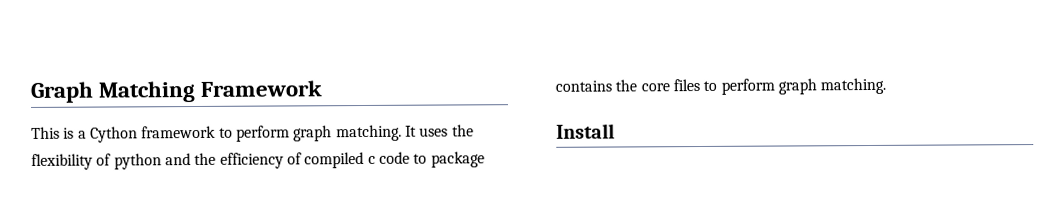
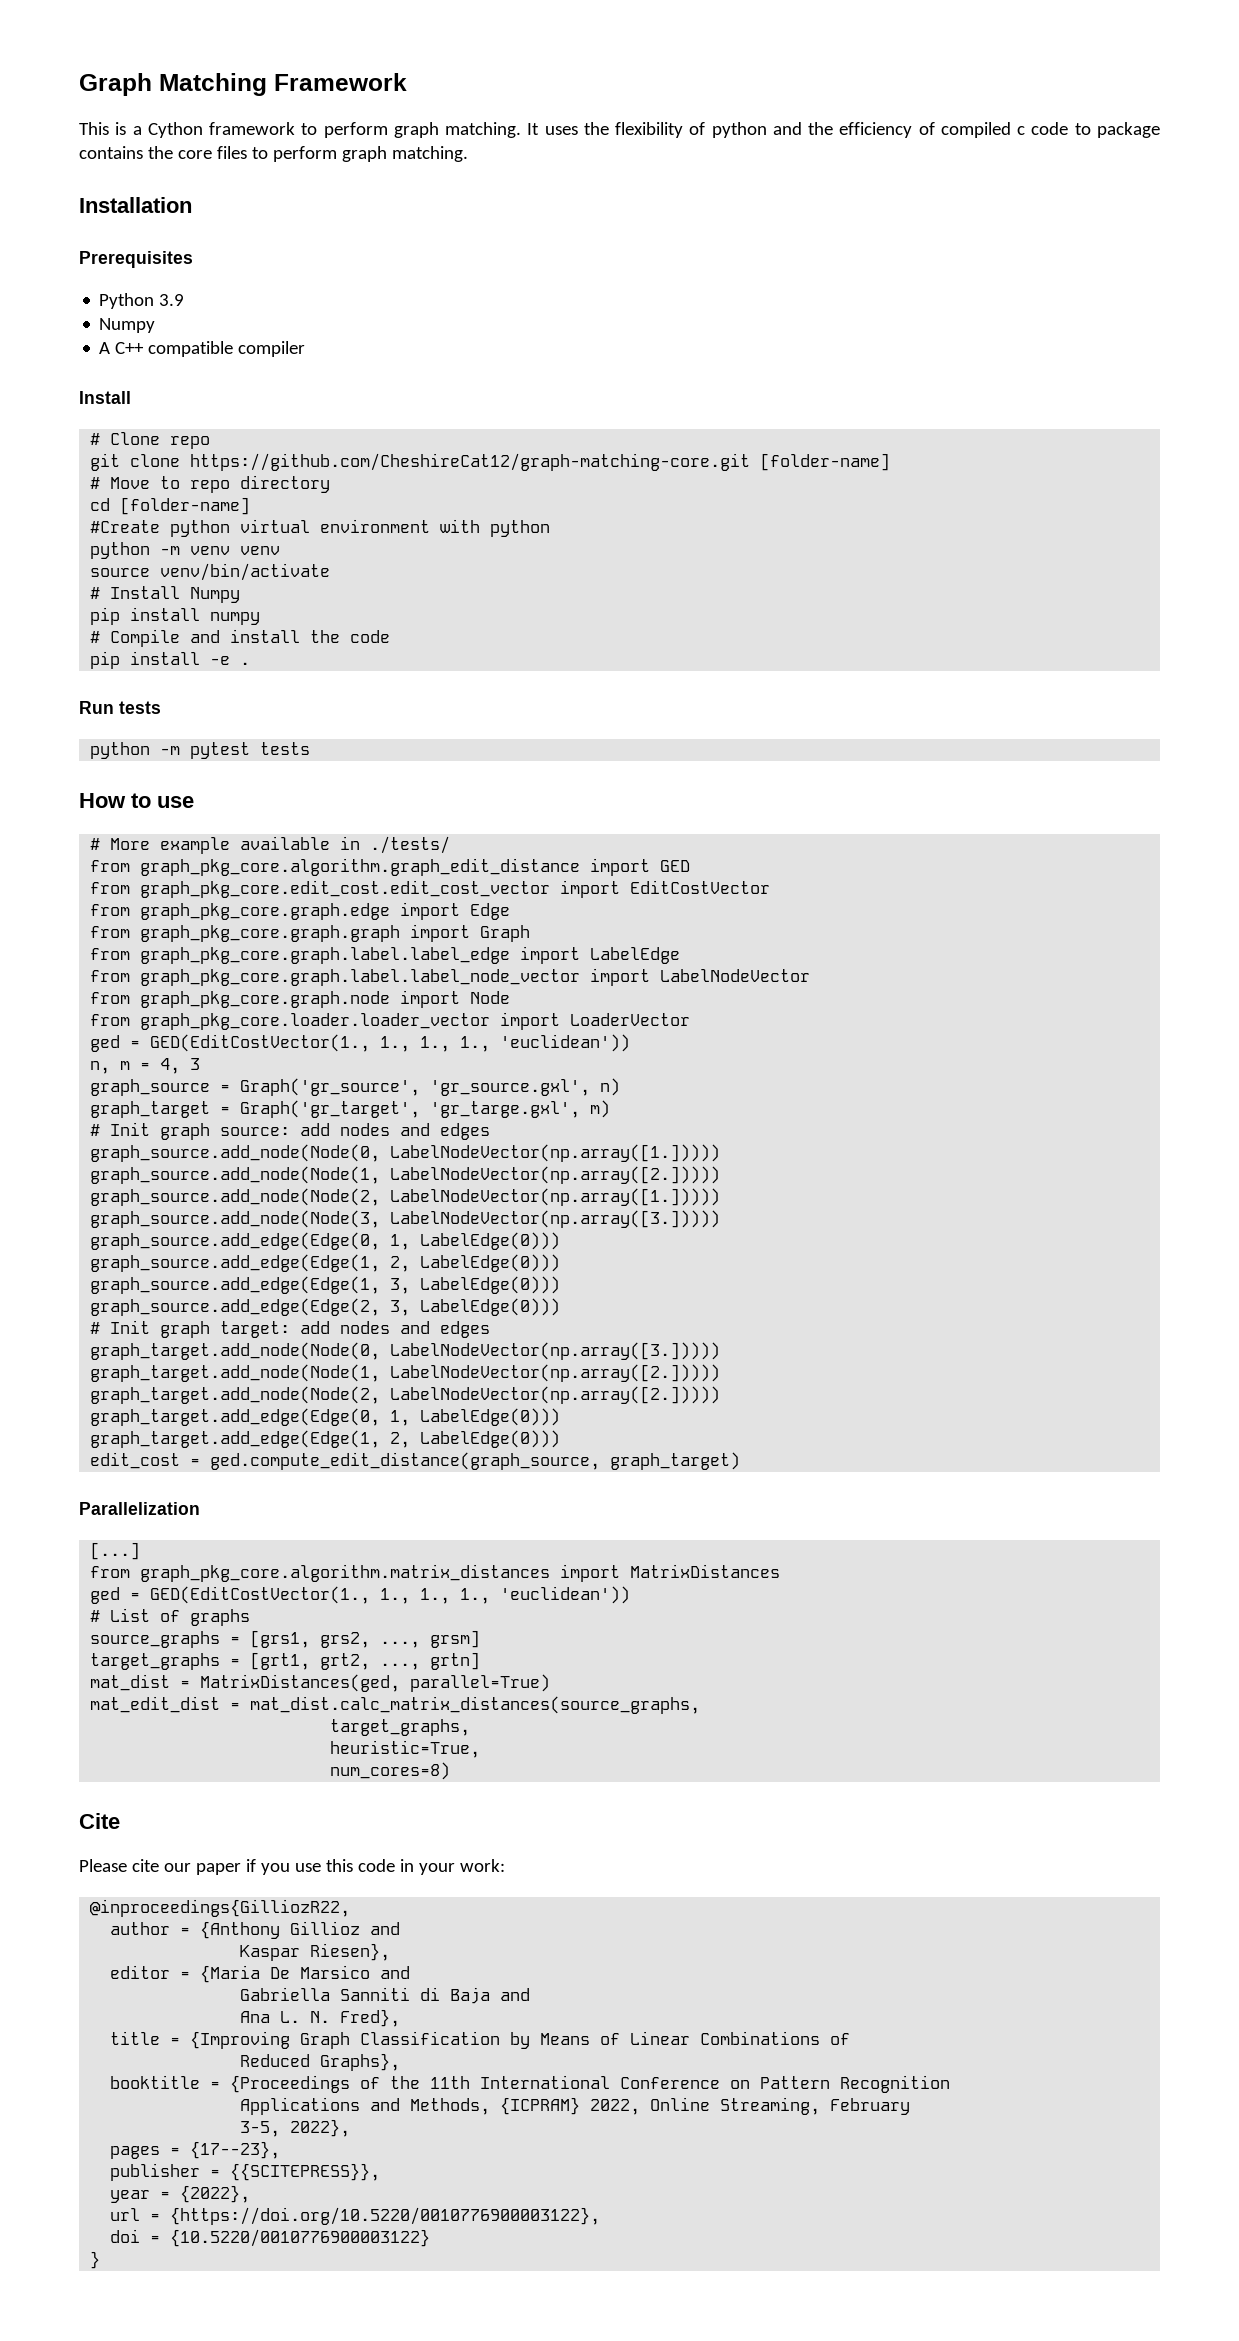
[556,123,615,139] Install -> [79,197,192,213] [79,251,193,268] [99,293,185,309] [99,318,156,333] [99,341,306,357] [79,391,131,404] [90,432,211,449] [90,453,891,471] [90,475,331,493] [90,497,251,515] [90,519,551,537] [90,542,281,559] [90,563,331,581] [90,586,241,603] [90,607,261,625] [90,629,391,647] [90,651,251,669] [79,701,161,714] [90,742,311,759] [79,793,194,808] [90,836,451,854] [90,858,691,876] [90,880,771,898] [90,902,511,920] [90,924,531,942] [90,946,681,964] [90,968,811,986] [90,990,511,1008] [90,1012,691,1030] [90,1034,631,1052] [90,1058,201,1074] [90,1078,621,1096] [90,1100,611,1118] [90,1122,491,1140] [90,1144,721,1162] [90,1166,721,1184] [90,1188,721,1206] [90,1210,721,1228] [90,1232,561,1250] [90,1254,561,1272] [90,1276,561,1294] [90,1298,561,1316] [90,1320,491,1338] [90,1342,721,1360] [90,1364,721,1382] [90,1386,721,1404] [90,1408,561,1426] [90,1430,561,1448] [90,1452,741,1470] [79,1502,200,1515] [90,1542,141,1560] [90,1564,781,1582] [90,1586,631,1604] [90,1608,251,1626] [90,1630,481,1648] [90,1652,481,1670] [90,1674,551,1692] [90,1696,701,1714] [330,1719,471,1736] [330,1740,481,1758] [330,1762,451,1780] [79,1813,120,1829] [79,1859,505,1875] [90,1899,351,1917] [110,1921,401,1939] [240,1943,391,1961] [110,1965,411,1983] [240,1987,531,2004] [240,2009,401,2027] [110,2031,851,2049] [240,2053,401,2071] [110,2075,951,2093] [240,2097,911,2115] [240,2119,351,2137] [110,2141,281,2159] [110,2163,381,2181] [110,2185,251,2203] [110,2207,601,2225] [110,2229,431,2247] [90,2251,101,2269] Installation // Prerequisites // Python 3.9 // Numpy // A C++ compatible compiler // Install // # Clone repo // git clone https://github.com/CheshireCat12/graph-matching-core.git [folder-name] // # Move to repo directory // cd [folder-name] // #Create python virtual environment with python // python -m venv venv // source venv/bin/activate // # Install Numpy // pip install numpy // # Compile and install the code // pip install -e . // Run tests // python -m pytest tests // How to use // # More example available in ./tests/ // from graph_pkg_core.algorithm.graph_edit_distance import GED // from graph_pkg_core.edit_cost.edit_cost_vector import EditCostVector // from graph_pkg_core.graph.edge import Edge // from graph_pkg_core.graph.graph import Graph // from graph_pkg_core.graph.label.label_edge import LabelEdge // from graph_pkg_core.graph.label.label_node_vector import LabelNodeVector // from graph_pkg_core.graph.node import Node // from graph_pkg_core.loader.loader_vector import LoaderVector // ged = GED(EditCostVector(1., 1., 1., 1., 'euclidean')) // n, m = 4, 3 // graph_source = Graph('gr_source', 'gr_source.gxl', n) // graph_target = Graph('gr_target', 'gr_targe.gxl', m) // # Init graph source: add nodes and edges // graph_source.add_node(Node(0, LabelNodeVector(np.array([1.])))) // graph_source.add_node(Node(1, LabelNodeVector(np.array([2.])))) // graph_source.add_node(Node(2, LabelNodeVector(np.array([1.])))) // graph_source.add_node(Node(3, LabelNodeVector(np.array([3.])))) // graph_source.add_edge(Edge(0, 1, LabelEdge(0))) // graph_source.add_edge(Edge(1, 2, LabelEdge(0))) // graph_source.add_edge(Edge(1, 3, LabelEdge(0))) // graph_source.add_edge(Edge(2, 3, LabelEdge(0))) // # Init graph target: add nodes and edges // graph_target.add_node(Node(0, LabelNodeVector(np.array([3.])))) // graph_target.add_node(Node(1, LabelNodeVector(np.array([2.])))) // graph_target.add_node(Node(2, LabelNodeVector(np.array([2.])))) // graph_target.add_edge(Edge(0, 1, LabelEdge(0))) // graph_target.add_edge(Edge(1, 2, LabelEdge(0))) // edit_cost = ged.compute_edit_distance(graph_source, graph_target) // Parallelization // [...] // from graph_pkg_core.algorithm.matrix_distances import MatrixDistances // ged = GED(EditCostVector(1., 1., 1., 1., 'euclidean')) // # List of graphs // source_graphs = [grs1, grs2, ..., grsm] // target_graphs = [grt1, grt2, ..., grtn] // mat_dist = MatrixDistances(ged, parallel=True) // mat_edit_dist = mat_dist.calc_matrix_distances(source_graphs, // target_graphs, // heuristic=True, // num_cores=8) // Cite // Please cite our paper if you use this code in your work: // @inproceedings{GilliozR22, // author = {Anthony Gillioz and // Kaspar Riesen}, // editor = {Maria De Marsico and // Gabriella Sanniti di Baja and // Ana L. N. Fred}, // title = {Improving Graph Classification by Means of Linear Combinations of // Reduced Graphs}, // booktitle = {Proceedings of the 11th International Conference on Pattern Recognition // Applications and Methods, {ICPRAM} 2022, Online Streaming, February // 3-5, 2022}, // pages = {17--23}, // publisher = {{SCITEPRESS}}, // year = {2022}, // url = {https://doi.org/10.5220/0010776900003122}, // doi = {10.5220/0010776900003122} // }

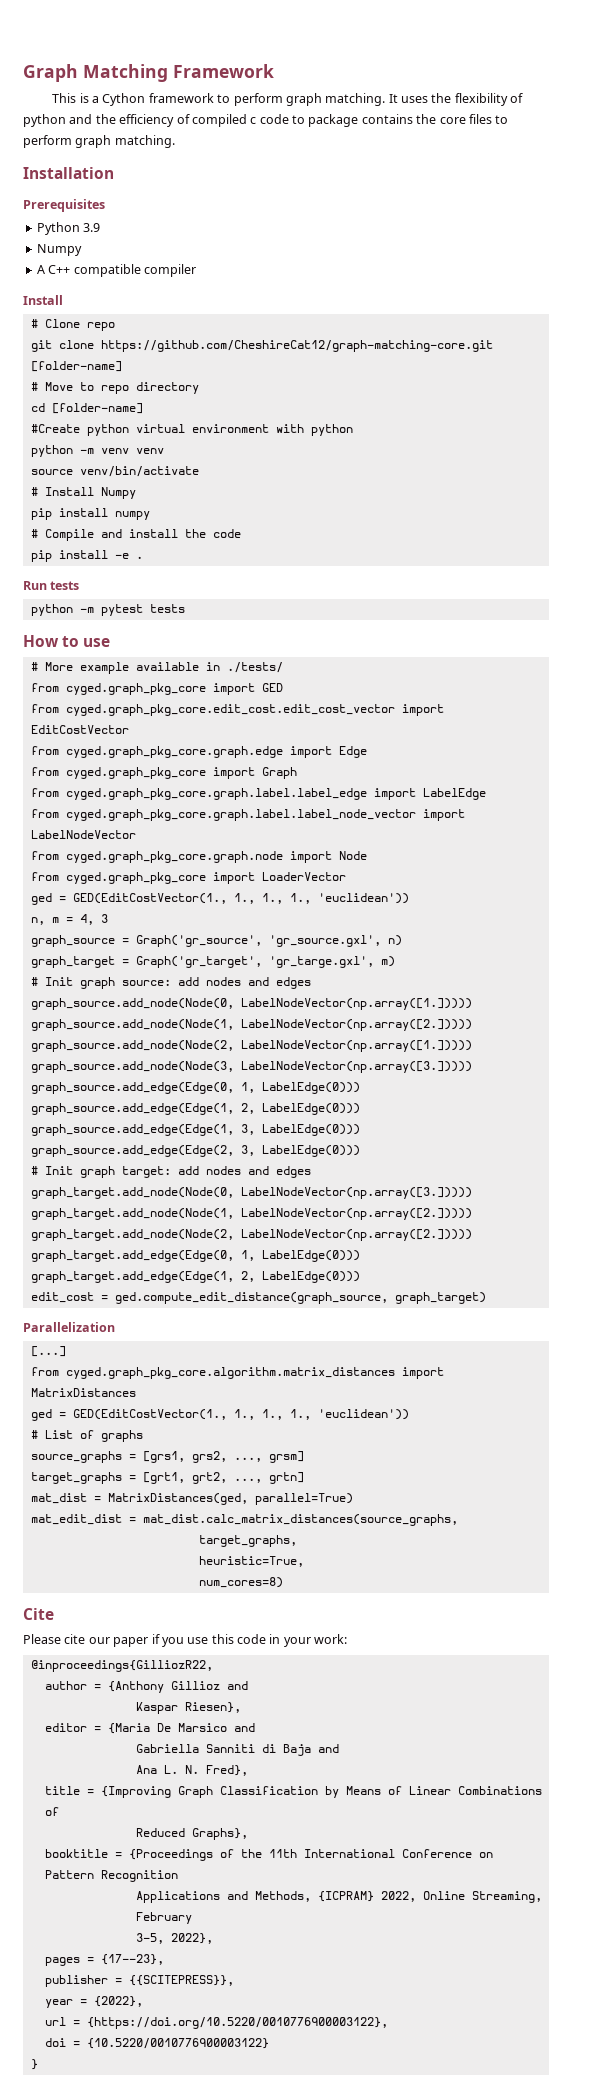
[140,858,581,876] graph_pkg_core.algorithm.graph_edit_distance -> [65,683,206,695] cyged.graph_pkg_core
[140,880,551,898] graph_pkg_core.edit_cost.edit_cost_vector -> [65,704,395,716] cyged.graph_pkg_core.edit_cost.edit_cost_vector
[140,903,391,920] graph_pkg_core.graph.edge -> [65,746,283,758] cyged.graph_pkg_core.graph.edge
[140,925,401,942] graph_pkg_core.graph.graph -> [65,767,206,779] cyged.graph_pkg_core
[140,947,511,964] graph_pkg_core.graph.label.label_edge -> [65,788,367,800] cyged.graph_pkg_core.graph.label.label_edge
[140,969,581,986] graph_pkg_core.graph.label.label_node_vector -> [65,809,416,821] cyged.graph_pkg_core.graph.label.label_node_vector
[140,991,391,1008] graph_pkg_core.graph.node -> [65,851,283,863] cyged.graph_pkg_core.graph.node
[140,1013,491,1030] graph_pkg_core.loader.loader_vector -> [65,872,206,884] cyged.graph_pkg_core
[140,1564,551,1582] graph_pkg_core.algorithm.matrix_distances -> [65,1367,395,1379] cyged.graph_pkg_core.algorithm.matrix_distances

